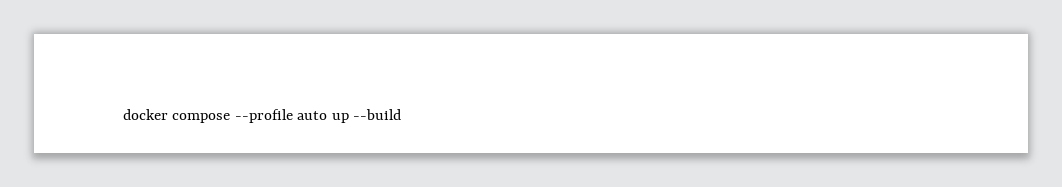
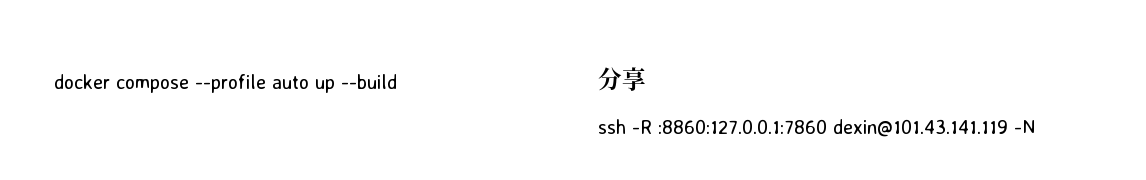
(402, 114) none -> [598,67,646,91] [598,119,1036,137] // 分享 // ssh -R :8860:127.0.0.1:7860 dexin@101.43.141.119 -N

